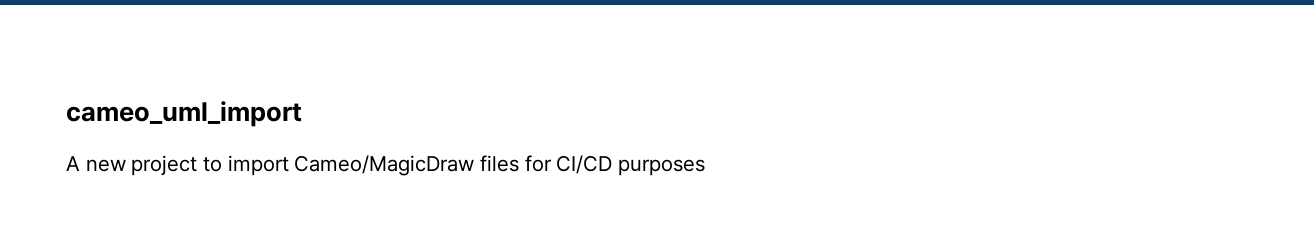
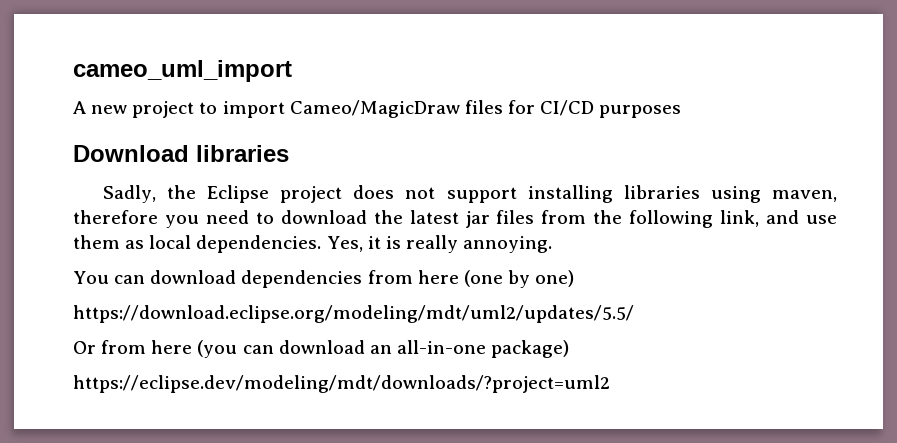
(706, 167) none -> [73,145,289,162] [102,185,837,203] [73,210,838,228] [73,235,553,253] [73,270,575,288] [73,305,634,323] [73,340,570,358] [73,375,610,393] // Download libraries // Sadly, the Eclipse project does not support installing libraries using maven, therefore you need to download the latest jar files from the following link, and use them as local dependencies. Yes, it is really annoying. // You can download dependencies from here (one by one) // https://download.eclipse.org/modeling/mdt/uml2/updates/5.5/ // Or from here (you can download an all-in-one package) // https://eclipse.dev/modeling/mdt/downloads/?project=uml2

